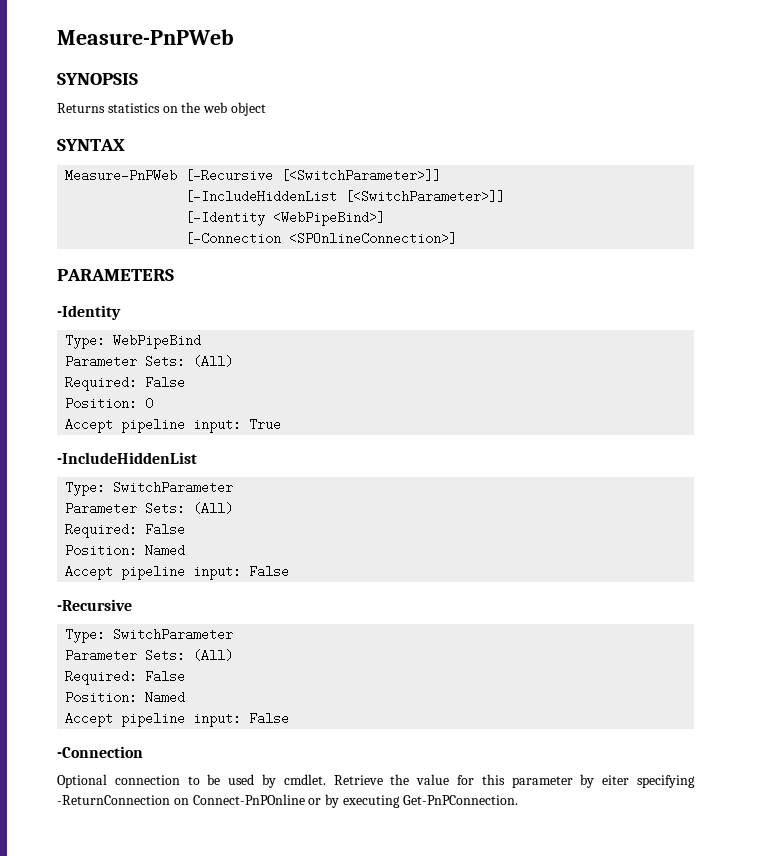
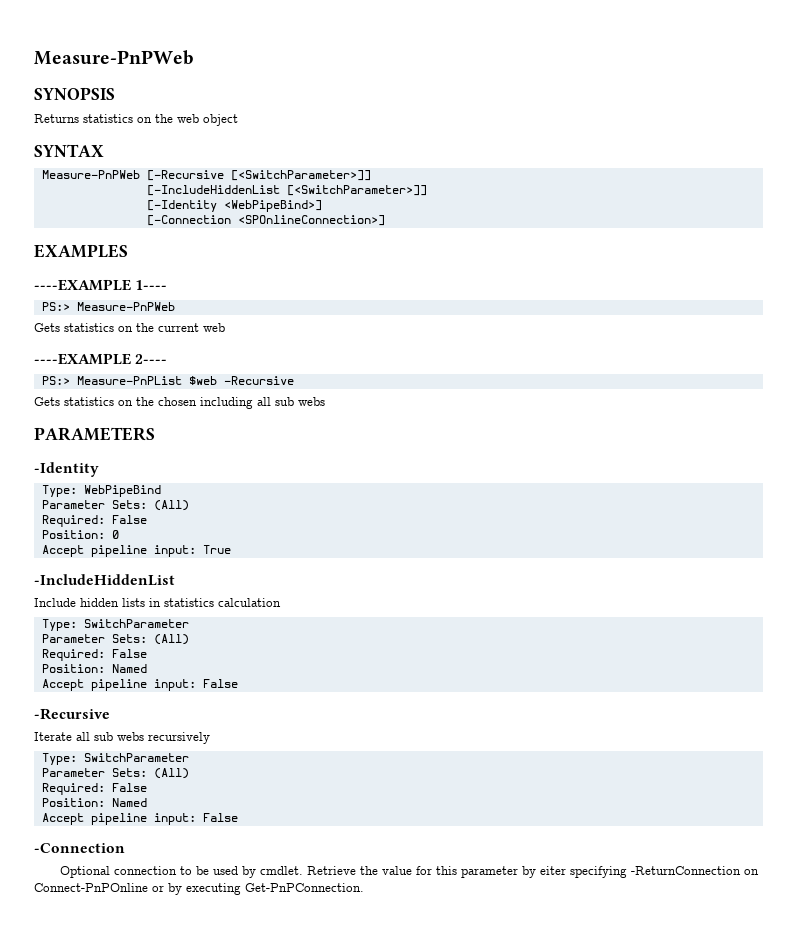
(458, 238) none -> [34,244,128,258] [34,279,168,291] [41,302,175,311] [34,323,225,332] [34,353,168,365] [41,376,294,385] [34,397,325,409] // EXAMPLES // ----EXAMPLE 1---- // PS:> Measure-PnPWeb // Gets statistics on the current web // ----EXAMPLE 2---- // PS:> Measure-PnPList $web -Recursive // Gets statistics on the chosen including all sub webs
(197, 458) none -> [34,598,281,607] // Include hidden lists in statistics calculation
(132, 605) none -> [34,732,210,744] // Iterate all sub webs recursively

